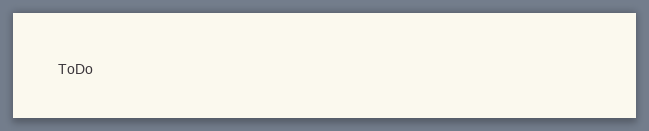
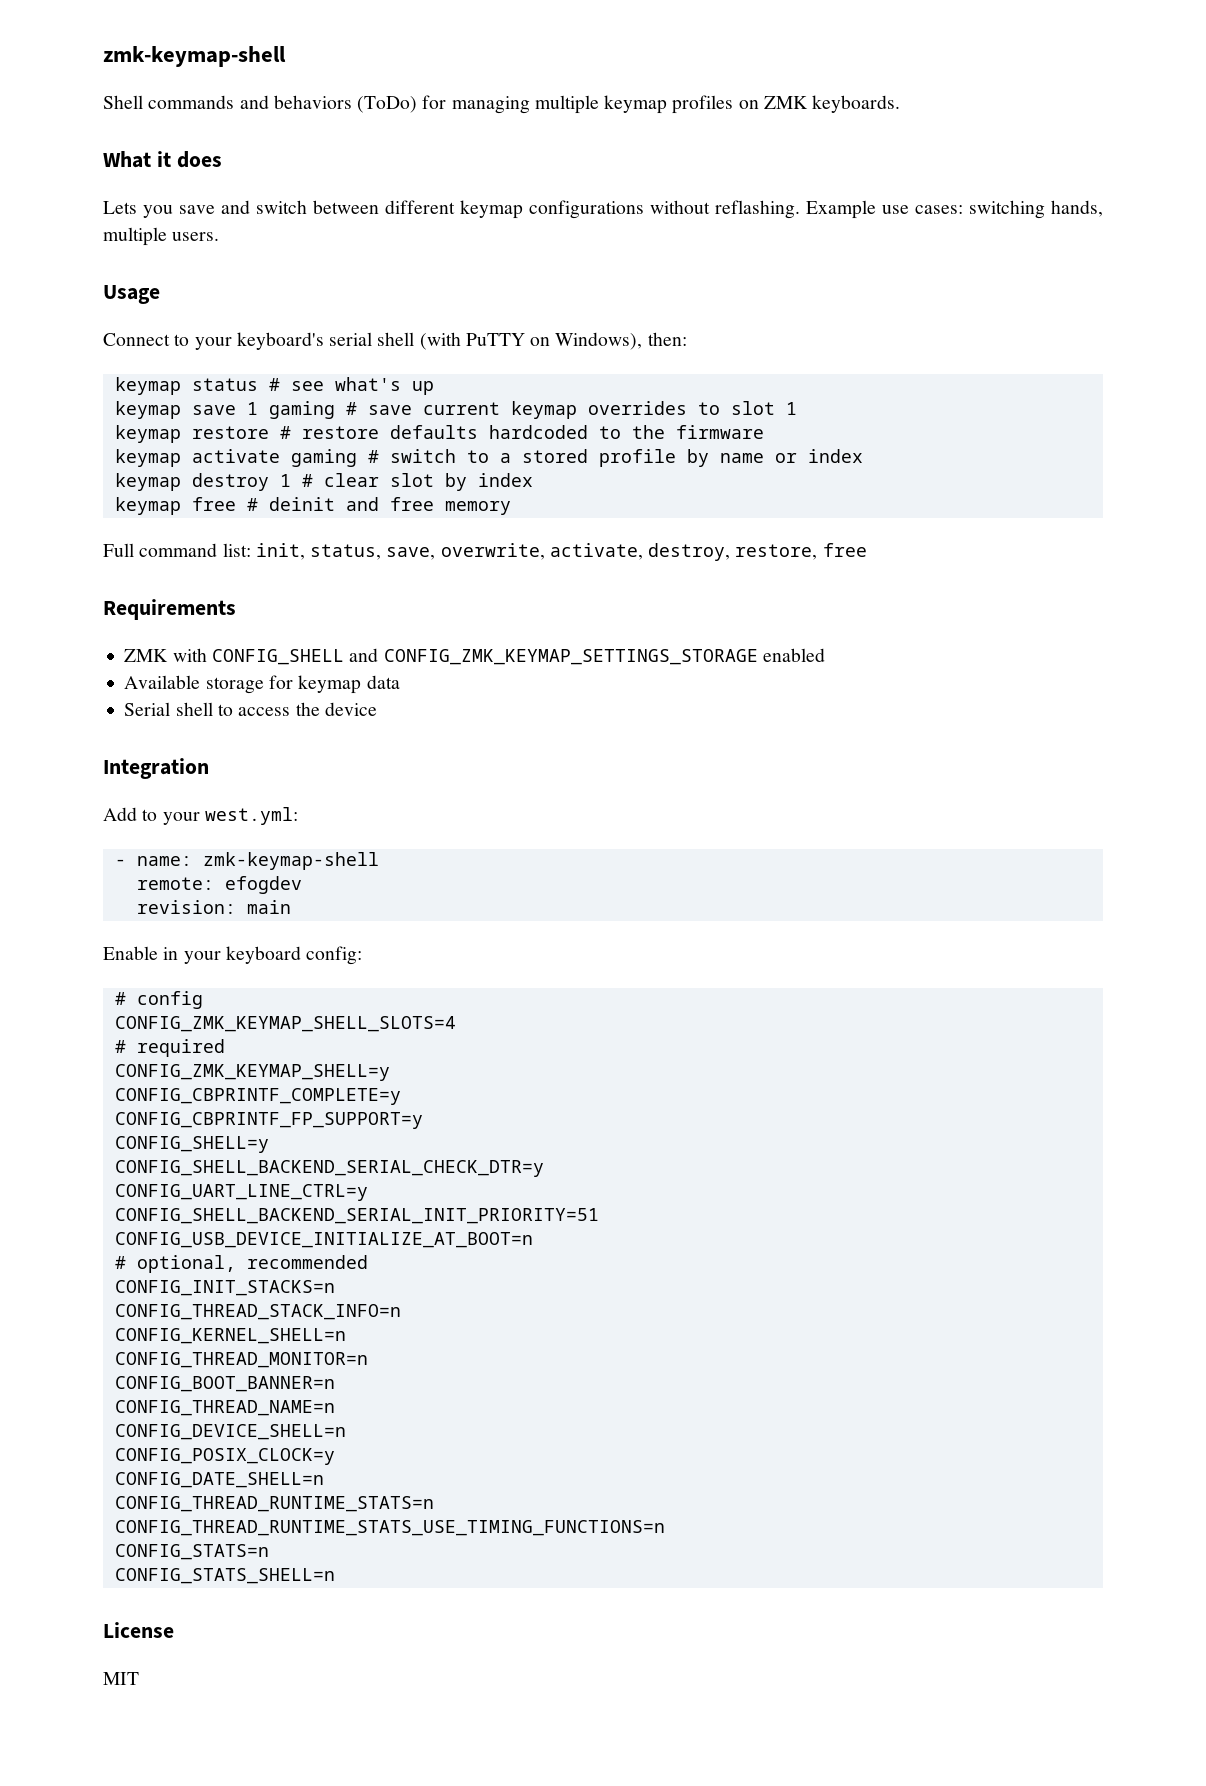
[58,64,93,74] ToDo -> [103,46,286,67] [103,95,901,114] [103,151,222,168] [103,200,1103,219] [103,227,220,246] [103,285,160,304] [103,332,687,350] [114,377,434,395] [114,401,797,419] [114,425,764,443] [114,449,863,467] [114,473,533,491] [114,497,511,515] [103,543,867,561] [103,599,236,620] [124,648,825,665] [124,675,400,694] [124,702,377,716] [103,758,209,779] [103,807,298,825] [114,852,379,870] [136,876,302,894] [136,900,291,914] [103,946,363,965] [114,991,203,1009] [114,1016,456,1032] [114,1039,225,1057] [114,1064,390,1081] [114,1088,401,1105] [114,1112,423,1129] [114,1136,269,1153] [114,1160,544,1177] [114,1184,368,1201] [114,1208,599,1224] [114,1232,533,1248] [114,1255,368,1273] [114,1280,335,1296] [114,1304,401,1320] [114,1328,346,1344] [114,1352,368,1368] [114,1376,335,1392] [114,1400,335,1416] [114,1424,346,1440] [114,1448,335,1465] [114,1472,324,1488] [114,1496,434,1512] [114,1520,665,1536] [114,1544,269,1560] [114,1568,335,1584] [103,1622,174,1638] [103,1672,139,1685] zmk-keymap-shell // Shell commands and behaviors (ToDo) for managing multiple keymap profiles on ZMK keyboards. // What it does // Lets you save and switch between different keymap configurations without reflashing. Example use cases: switching hands, multiple users. // Usage // Connect to your keyboard's serial shell (with PuTTY on Windows), then: // keymap status # see what's up // keymap save 1 gaming # save current keymap overrides to slot 1 // keymap restore # restore defaults hardcoded to the firmware // keymap activate gaming # switch to a stored profile by name or index // keymap destroy 1 # clear slot by index // keymap free # deinit and free memory // Full command list: init, status, save, overwrite, activate, destroy, restore, free // Requirements // ZMK with CONFIG_SHELL and CONFIG_ZMK_KEYMAP_SETTINGS_STORAGE enabled // Available storage for keymap data // Serial shell to access the device // Integration // Add to your west.yml: // - name: zmk-keymap-shell // remote: efogdev // revision: main // Enable in your keyboard config: // # config // CONFIG_ZMK_KEYMAP_SHELL_SLOTS=4 // # required // CONFIG_ZMK_KEYMAP_SHELL=y // CONFIG_CBPRINTF_COMPLETE=y // CONFIG_CBPRINTF_FP_SUPPORT=y // CONFIG_SHELL=y // CONFIG_SHELL_BACKEND_SERIAL_CHECK_DTR=y // CONFIG_UART_LINE_CTRL=y // CONFIG_SHELL_BACKEND_SERIAL_INIT_PRIORITY=51 // CONFIG_USB_DEVICE_INITIALIZE_AT_BOOT=n // # optional, recommended // CONFIG_INIT_STACKS=n // CONFIG_THREAD_STACK_INFO=n // CONFIG_KERNEL_SHELL=n // CONFIG_THREAD_MONITOR=n // CONFIG_BOOT_BANNER=n // CONFIG_THREAD_NAME=n // CONFIG_DEVICE_SHELL=n // CONFIG_POSIX_CLOCK=y // CONFIG_DATE_SHELL=n // CONFIG_THREAD_RUNTIME_STATS=n // CONFIG_THREAD_RUNTIME_STATS_USE_TIMING_FUNCTIONS=n // CONFIG_STATS=n // CONFIG_STATS_SHELL=n // License // MIT

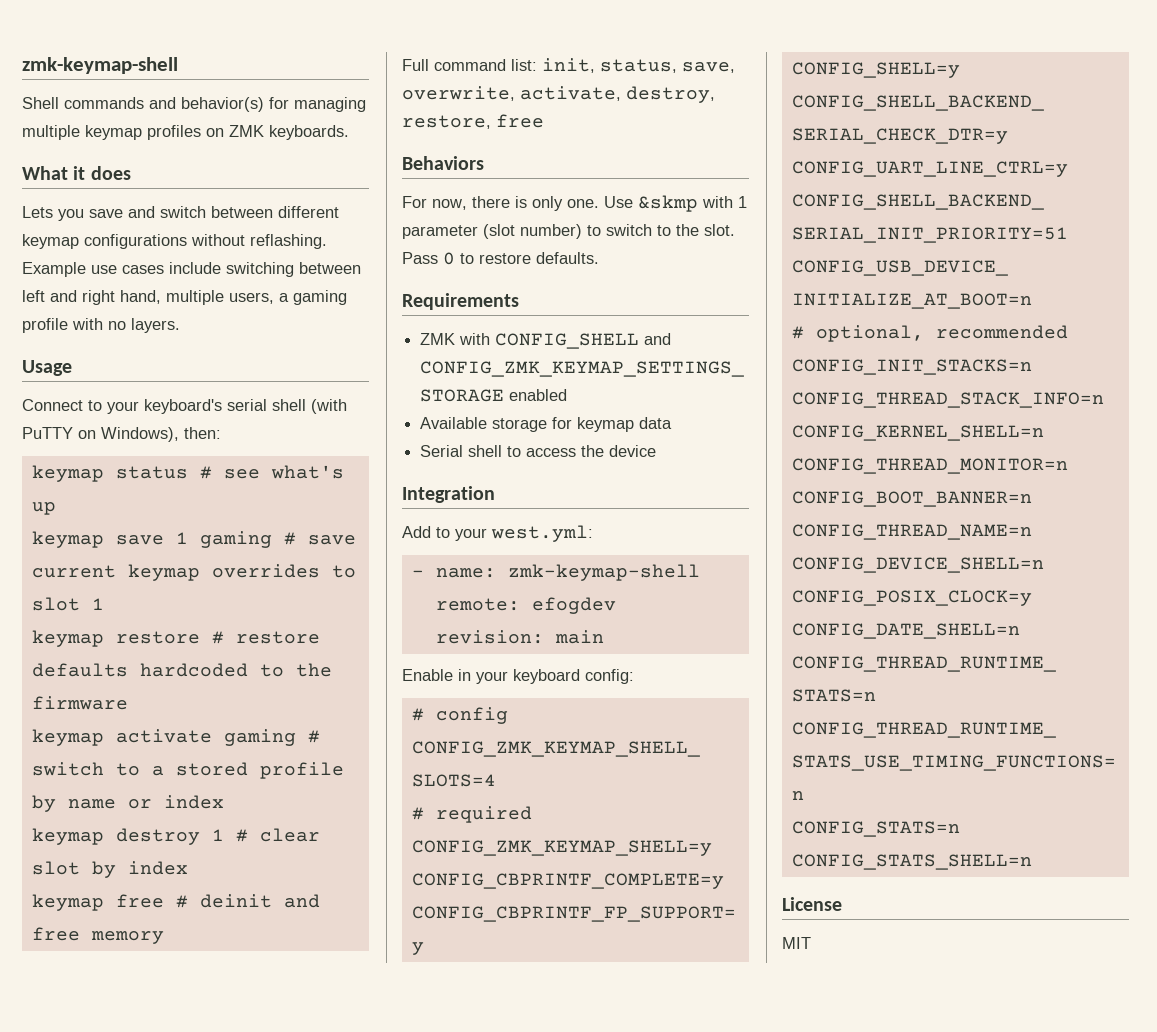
[273,95,418,113] behaviors (ToDo) -> [181,97,264,112] behavior(s)
[915,200,1103,219] [103,227,220,246] cases: switching hands, multiple users. -> [122,262,361,277] [22,290,347,305] [22,318,180,333] cases include switching between left and right hand, multiple users, a gaming profile with no layers.
(867, 550) none -> [402,156,484,170] [402,195,747,212] [402,224,735,239] [402,252,599,265] // Behaviors // For now, there is only one. Use &skmp with 1 parameter (slot number) to switch to the slot. Pass 0 to restore defaults.

